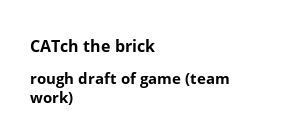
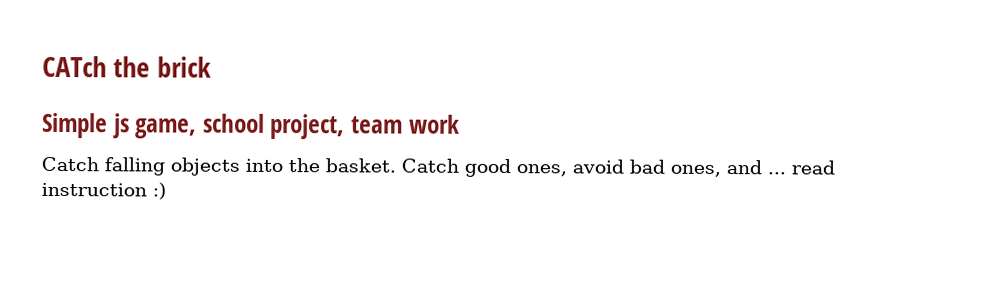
[30,72,230,88] [30,91,73,105] rough draft of game (team work) -> [42,112,460,140] [41,156,835,178] [41,182,166,200] Simple js game, school project, team work // Catch falling objects into the basket. Catch good ones, avoid bad ones, and ... read instruction :)

